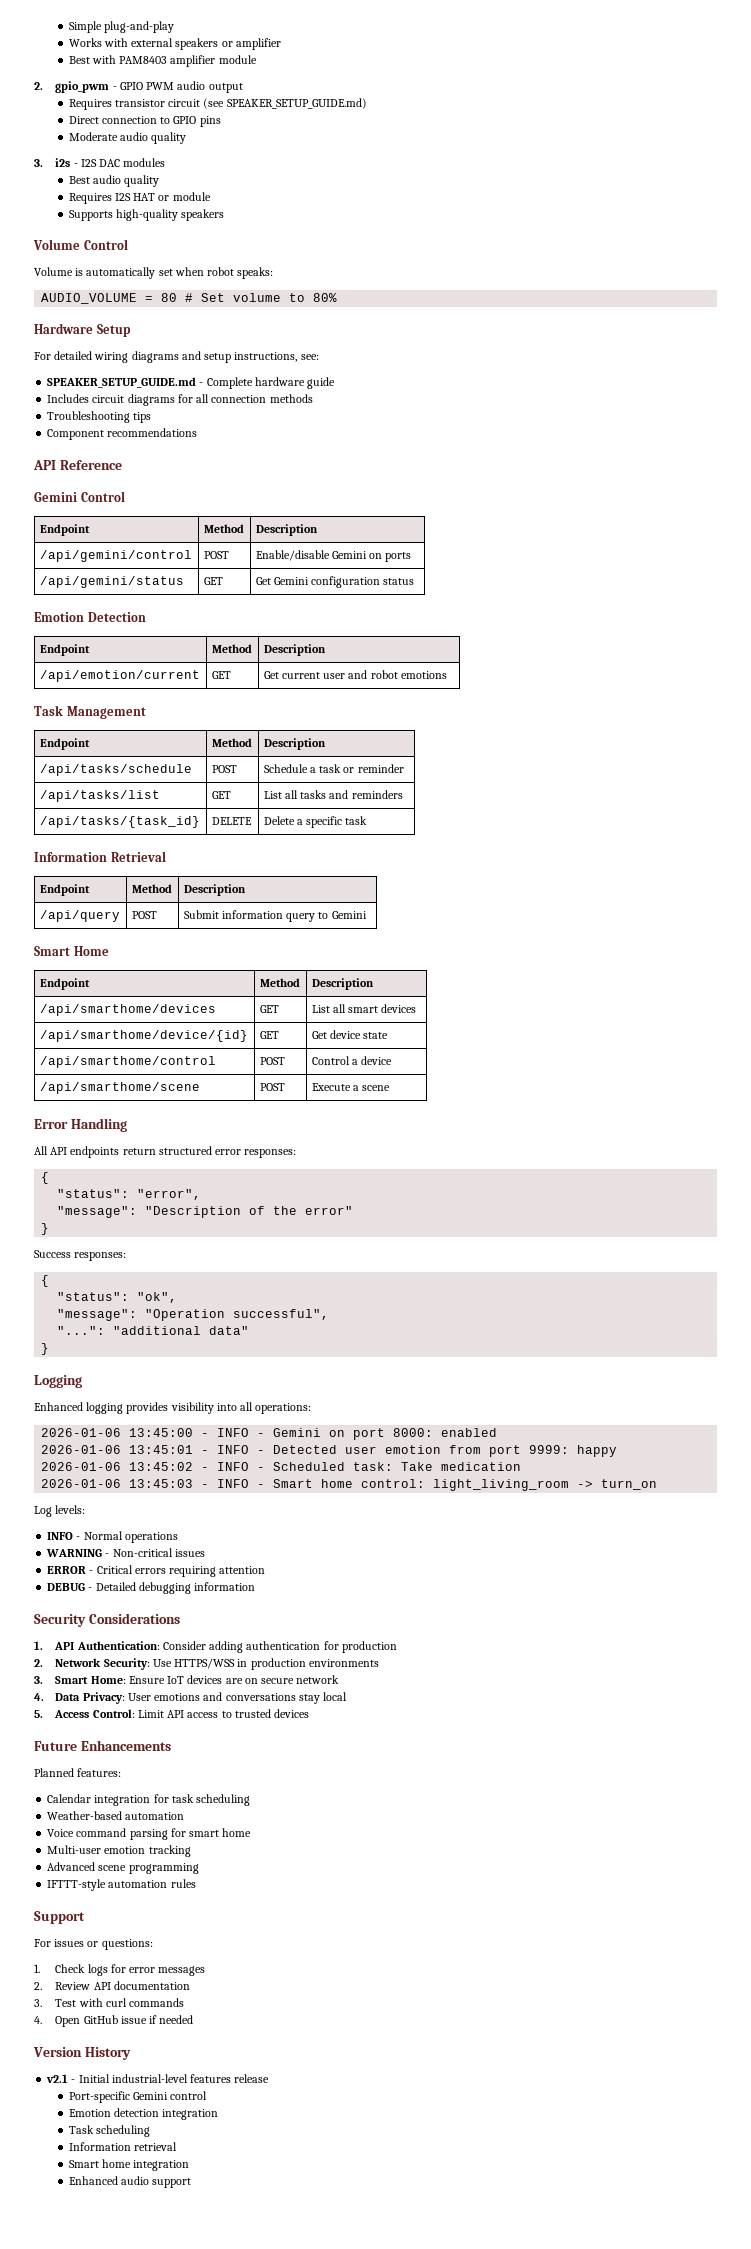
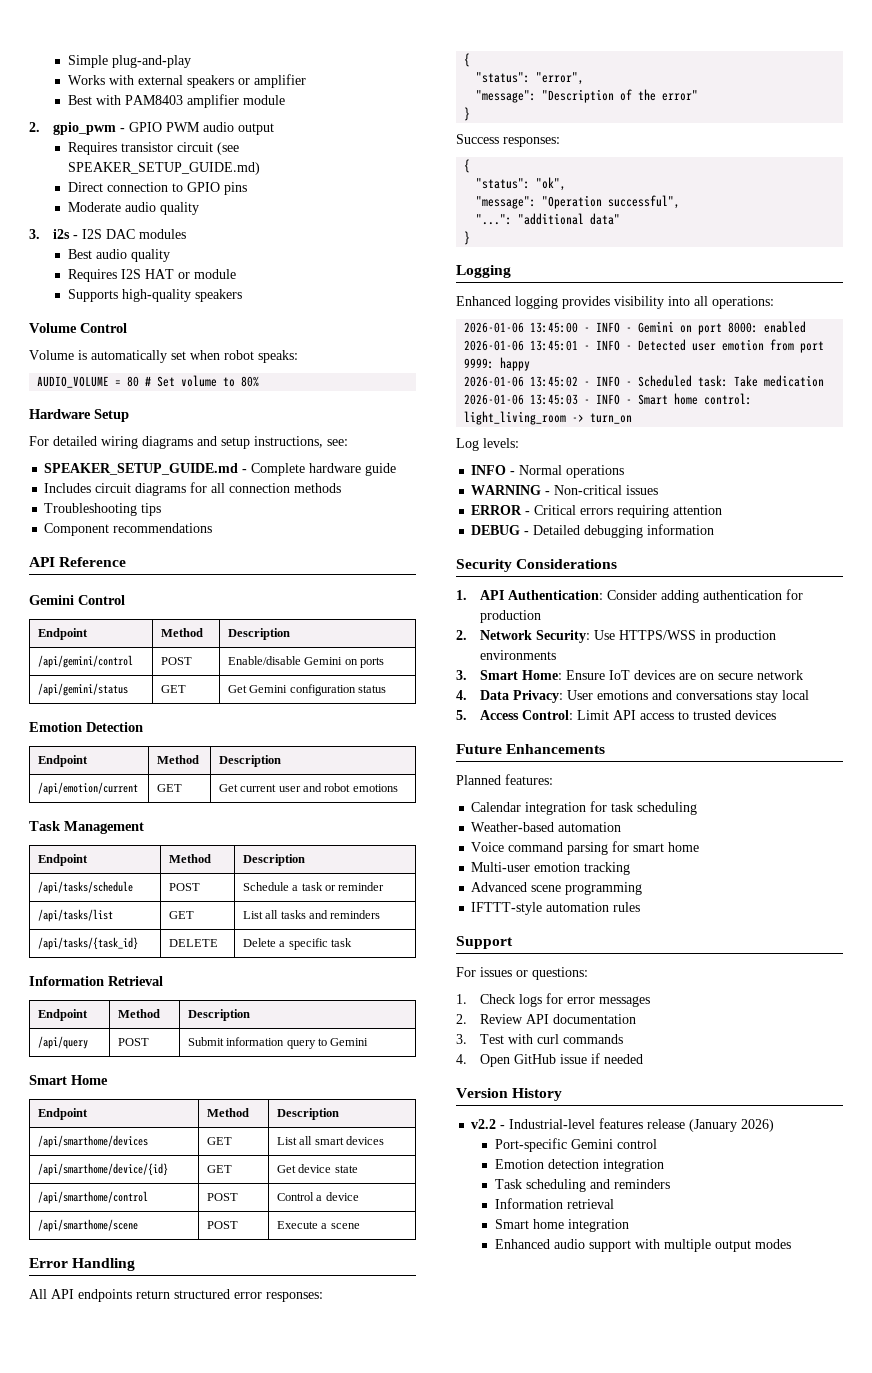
[46,2074,188,2083] v2.1 - Initial industrial-level -> [471,1119,596,1129] v2.2 - Industrial-level
(270, 2078) none -> [689,1119,775,1132] (January 2026)
(150, 2131) none -> [589,1179,670,1189] and reminders
(192, 2183) none -> [634,1239,791,1252] with multiple output modes

